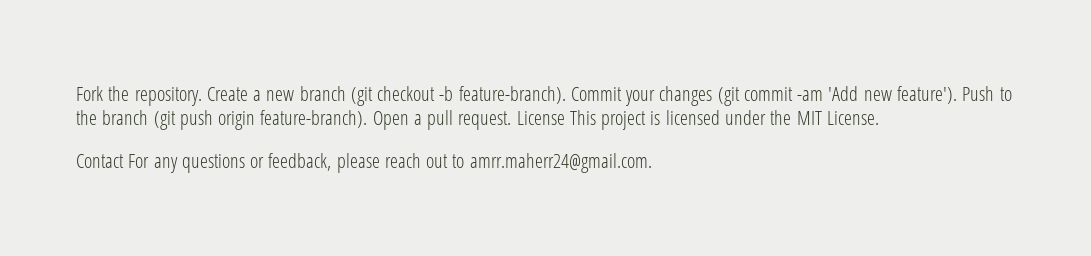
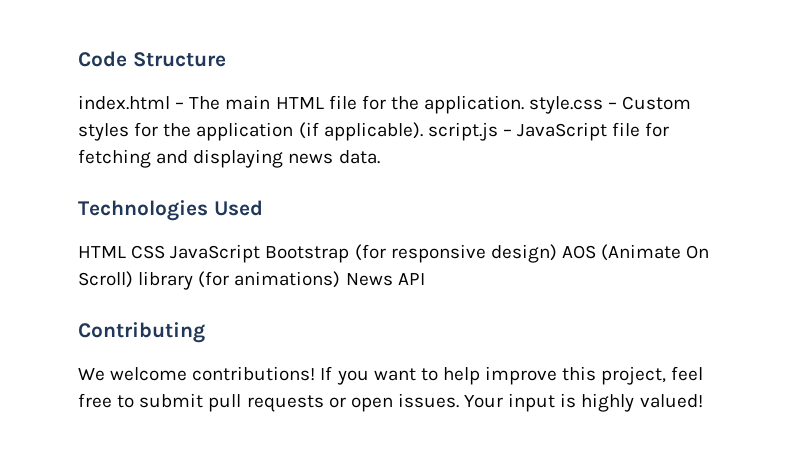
[76,86,1012,106] [76,110,879,130] [76,153,652,173] Fork the repository. Create a new branch (git checkout -b feature-branch). Commit your changes (git commit -am 'Add new feature'). Push to the branch (git push origin feature-branch). Open a pull request. License This project is licensed under the MIT License. // Contact For any questions or feedback, please reach out to amrr.maherr24@gmail.com. -> [78,51,226,67] [78,95,692,114] [78,122,670,141] [78,149,380,168] [78,200,263,221] [78,244,710,263] [78,271,425,290] [78,322,205,343] [78,366,704,385] [78,393,703,412] Code Structure // index.html – The main HTML file for the application. style.css – Custom styles for the application (if applicable). script.js – JavaScript file for fetching and displaying news data. // Technologies Used // HTML CSS JavaScript Bootstrap (for responsive design) AOS (Animate On Scroll) library (for animations) News API // Contributing // We welcome contributions! If you want to help improve this project, feel free to submit pull requests or open issues. Your input is highly valued!

